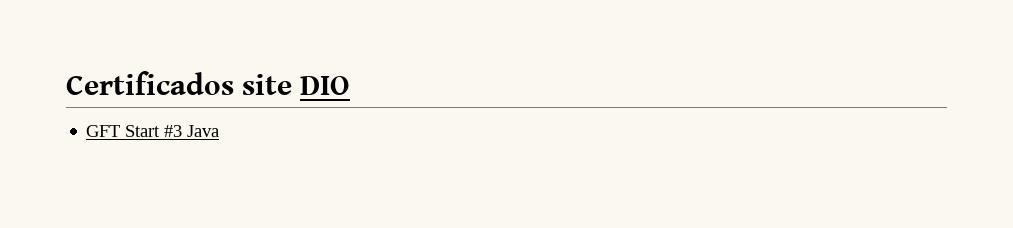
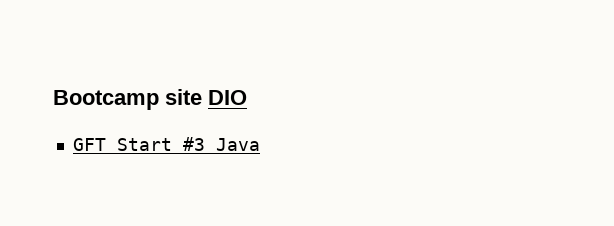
[66,71,234,95] Certificados -> [53,90,159,110] Bootcamp

